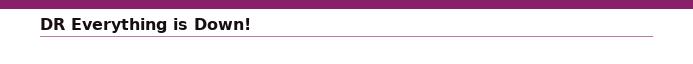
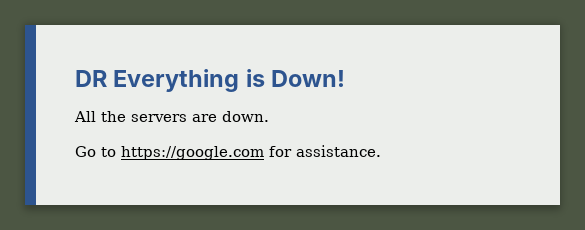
(251, 24) none -> [74,111,269,122] [75,145,381,160] // All the servers are down. // Go to https://google.com for assistance.

